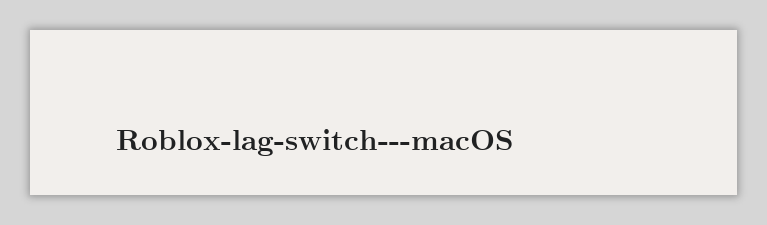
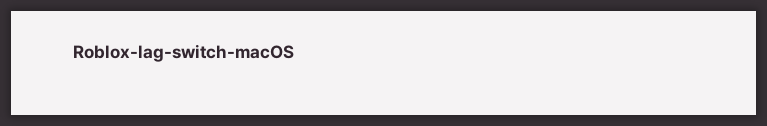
[116,129,514,156] Roblox-lag-switch---macOS -> [73,44,294,62] Roblox-lag-switch-macOS

